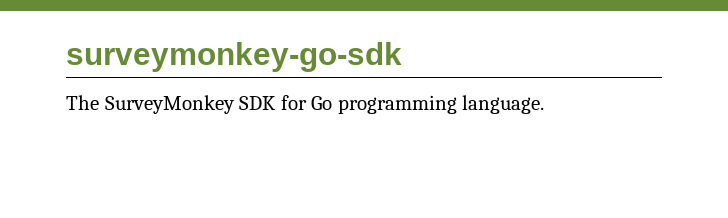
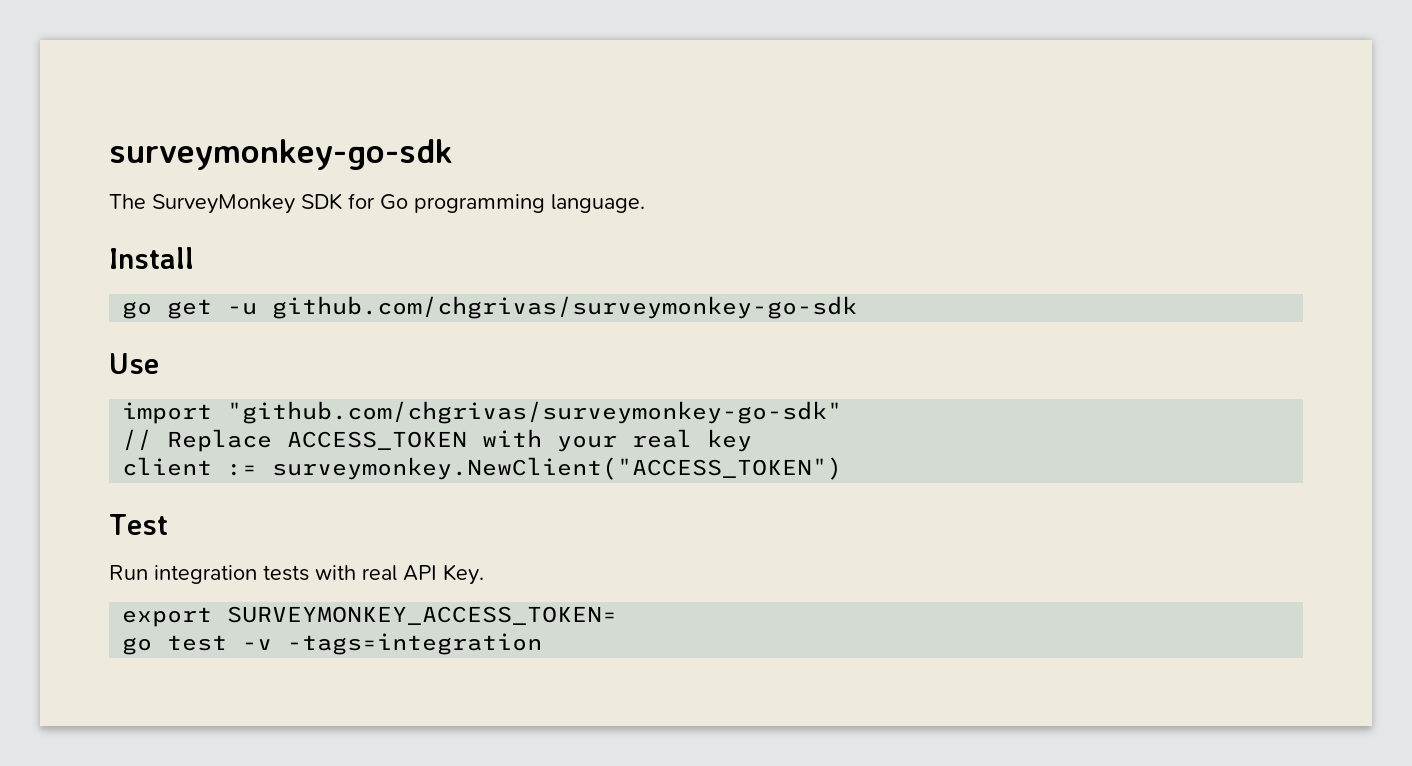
(545, 104) none -> [109,247,194,269] [122,296,858,319] [109,353,159,374] [122,401,843,424] [122,429,753,452] [122,457,843,480] [109,514,168,535] [109,564,484,585] [122,606,618,627] [122,633,543,655] // Install // go get -u github.com/chgrivas/surveymonkey-go-sdk // Use // import "github.com/chgrivas/surveymonkey-go-sdk" // // Replace ACCESS_TOKEN with your real key // client := surveymonkey.NewClient("ACCESS_TOKEN") // Test // Run integration tests with real API Key. // export SURVEYMONKEY_ACCESS_TOKEN= // go test -v -tags=integration

